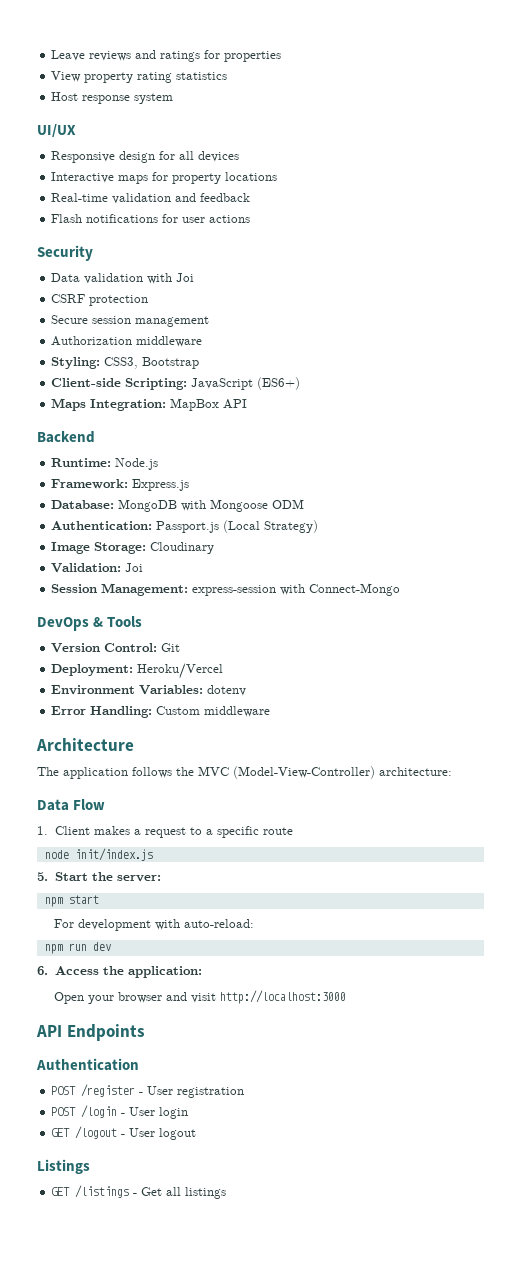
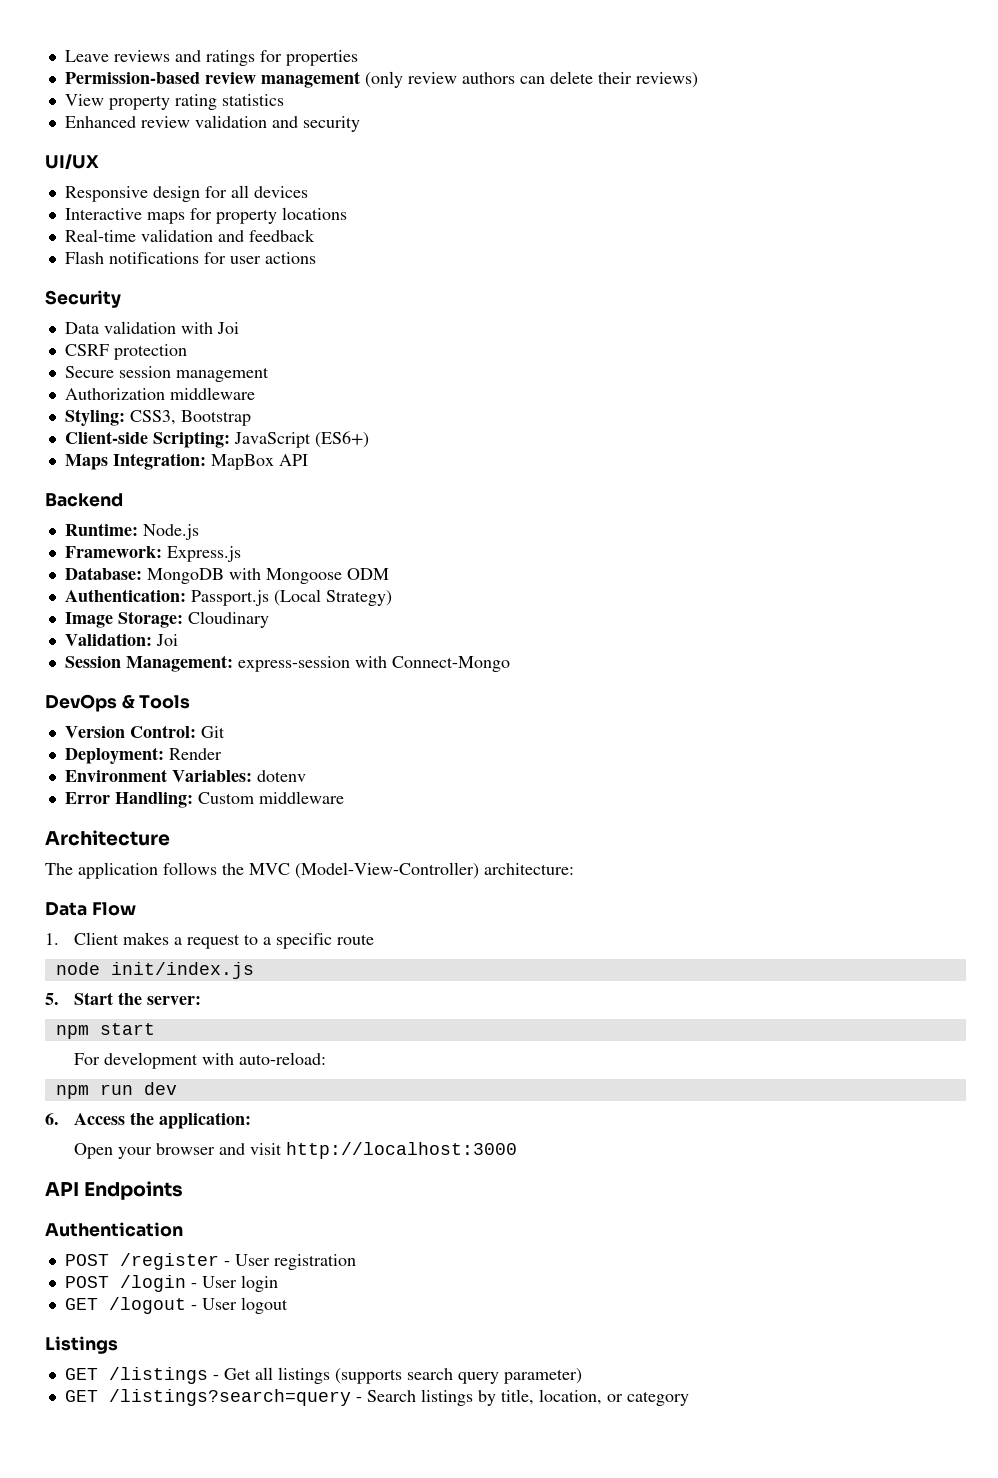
(282, 56) none -> [64,71,698,88] // Permission-based review management (only review authors can delete their reviews)
[51,92,174,104] Host response system -> [64,115,360,132] Enhanced review validation and security
[137,663,224,679] Heroku/Vercel -> [168,748,222,760] Render
(227, 1193) none -> [334,1368,582,1384] [64,1389,689,1406] (supports search query parameter) // GET /listings?search=query - Search listings by title, location, or category

